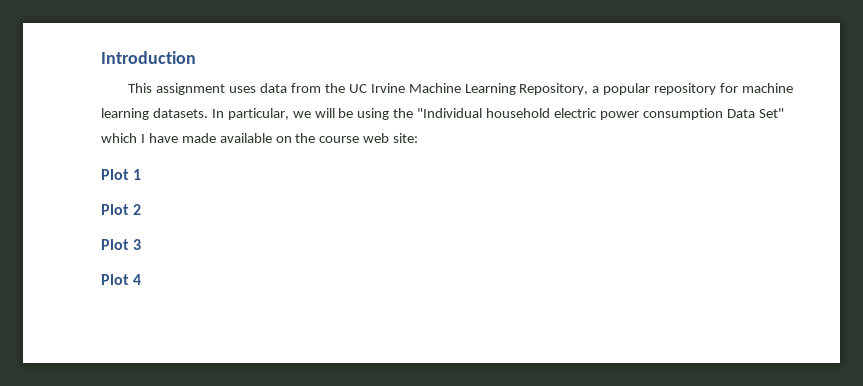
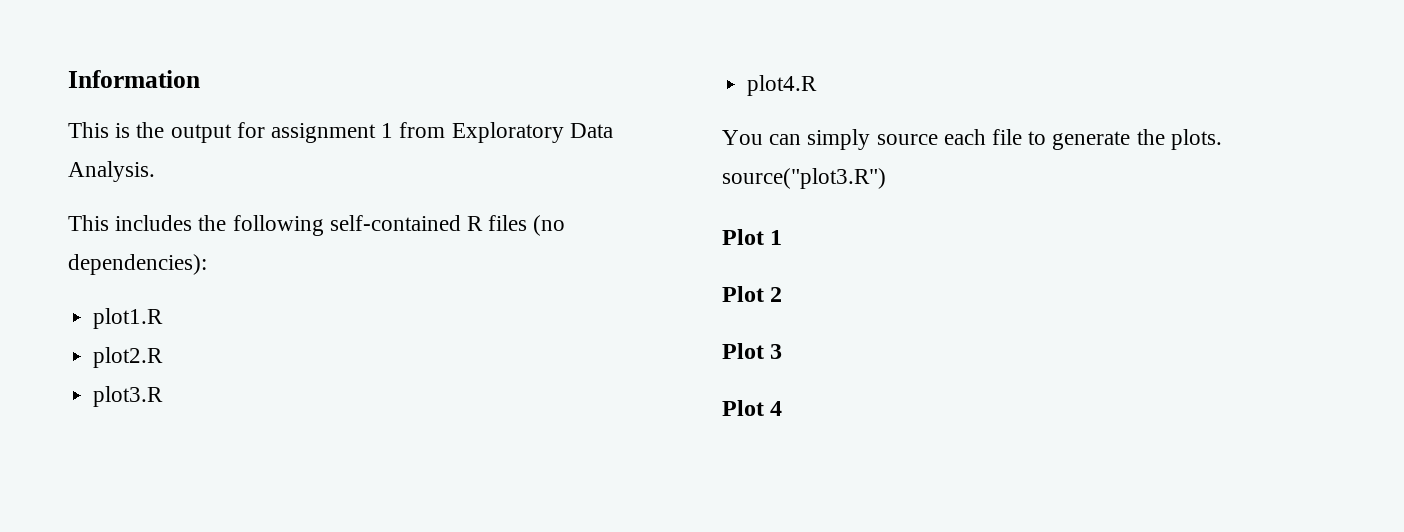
[101,51,196,64] [128,83,793,95] [101,108,784,120] [101,133,419,143] Introduction // This assignment uses data from the UC Irvine Machine Learning Repository, a popular repository for machine learning datasets. In particular, we will be using the "Individual household electric power consumption Data Set" which I have made available on the course web site: -> [68,70,200,88] [68,122,613,143] [68,161,155,182] [68,215,566,236] [68,254,207,275] [93,308,164,329] [93,347,164,368] [93,386,164,407] [747,75,818,96] [722,129,1222,150] [722,168,886,189] Information // This is the output for assignment 1 from Exploratory Data Analysis. // This includes the following self-contained R files (no dependencies): // plot1.R // plot2.R // plot3.R // plot4.R // You can simply source each file to generate the plots. source("plot3.R")

